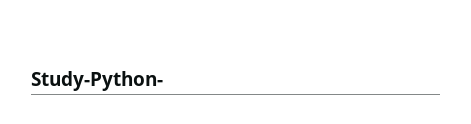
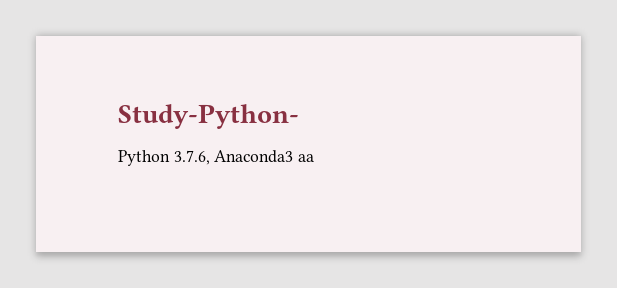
(163, 81) none -> [118,150,315,166] // Python 3.7.6, Anaconda3 aa

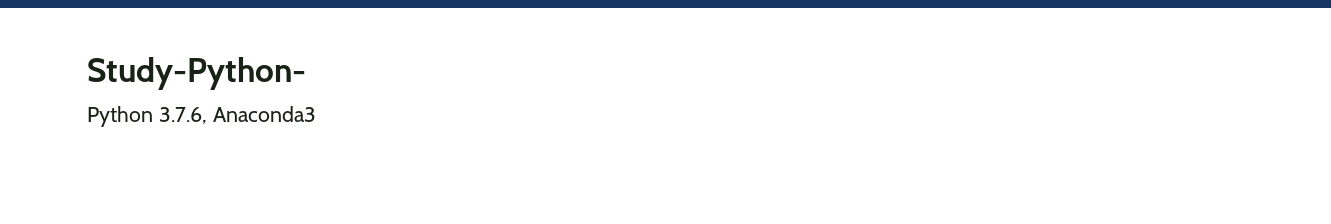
[298,154,315,162] aa -> (316, 114) none

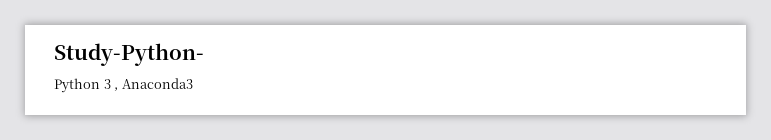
[158,107,207,124] 3.7.6, -> [103,79,119,91] 3 ,

